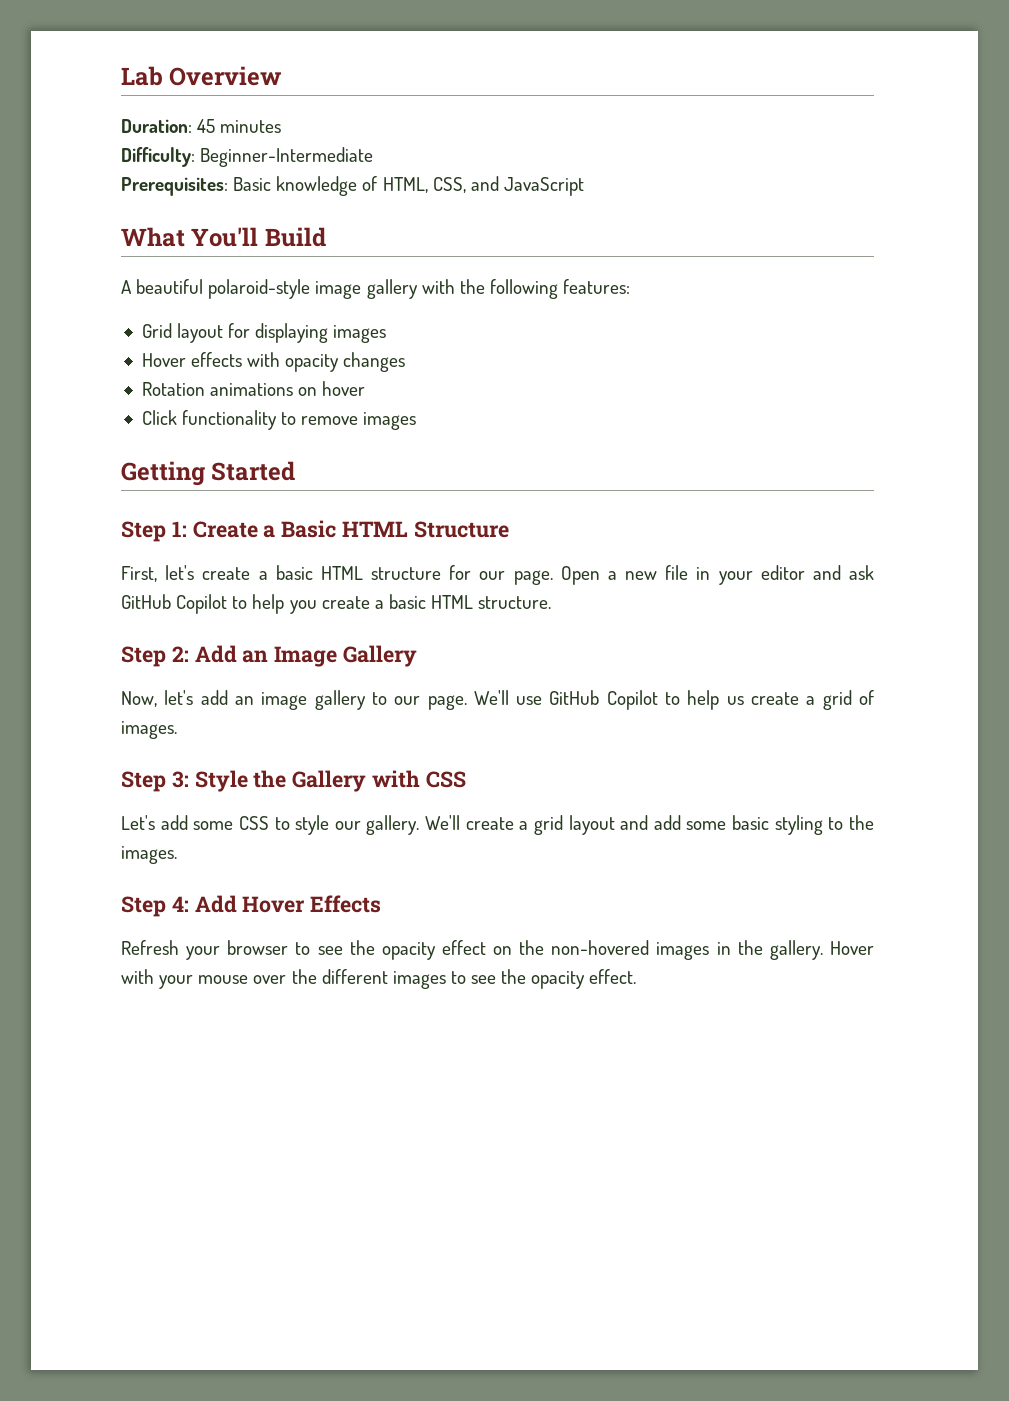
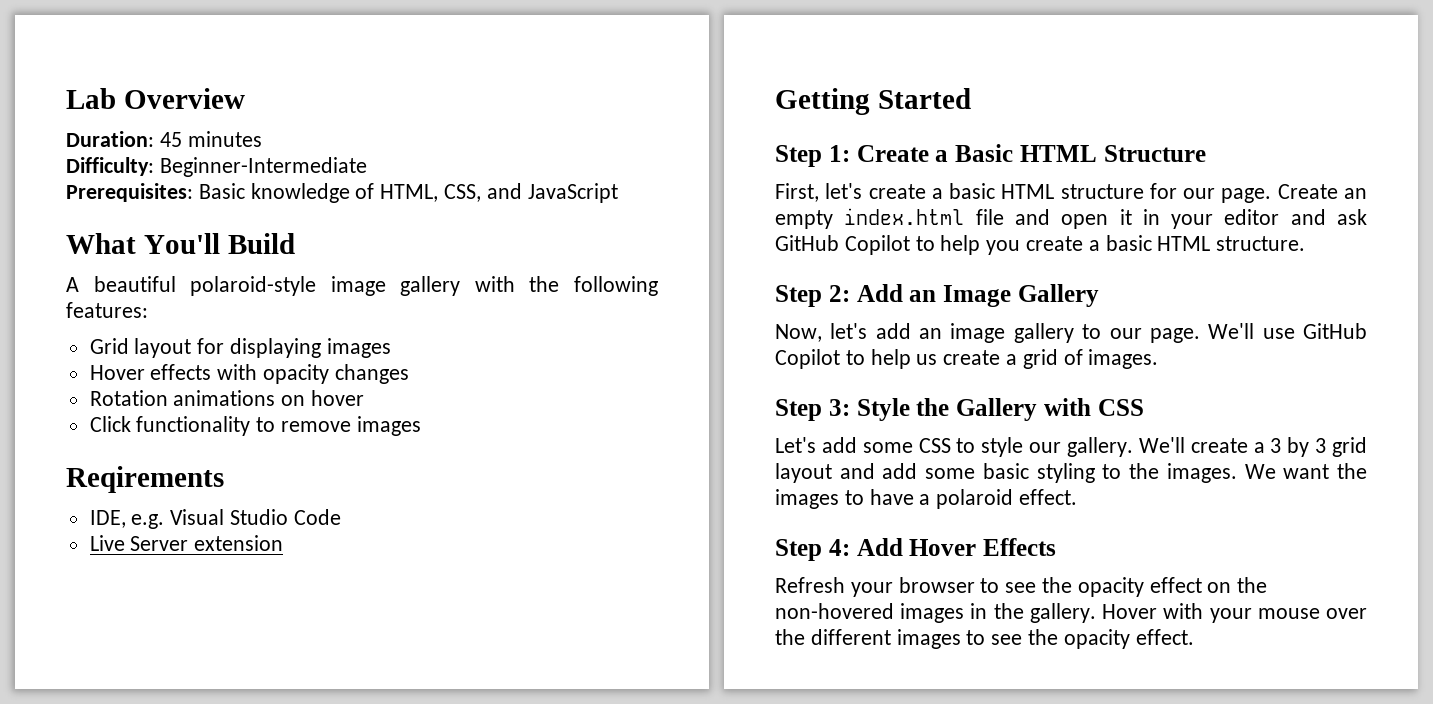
(417, 421) none -> [66,466,224,493] [89,509,341,529] [89,535,284,551] // Reqirements // IDE, e.g. Visual Studio Code // Live Server extension
[560,565,689,585] Open a new file -> [1277,184,1367,199] [775,208,1132,229] Create an empty index.html file and open it
(529, 825) none -> [1270,437,1327,457] 3 by 3
(177, 855) none -> [1244,463,1367,479] [775,489,1078,509] We want the images to have a polaroid effect.

